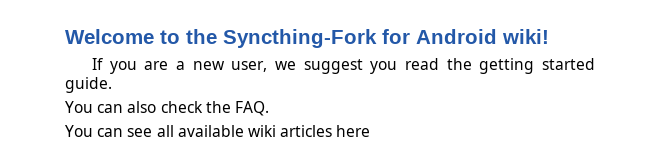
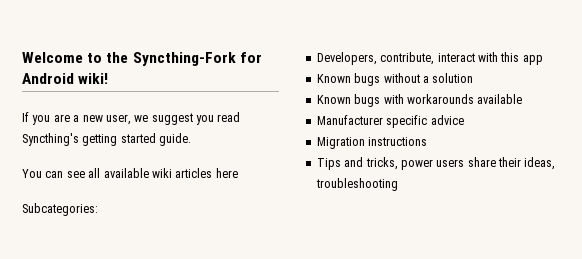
[446,58,472,70] the -> [22,133,79,146] Syncthing's
[65,101,269,116] // You can also check the FAQ. -> (192, 139) none
(371, 131) none -> [22,203,98,216] [316,52,543,65] [316,73,474,86] [316,94,523,107] [316,115,464,128] [316,137,428,149] [316,157,556,170] [315,178,398,191] // Subcategories: // Developers, contribute, interact with this app // Known bugs without a solution // Known bugs with workarounds available // Manufacturer specific advice // Migration instructions // Tips and tricks, power users share their ideas, troubleshooting

